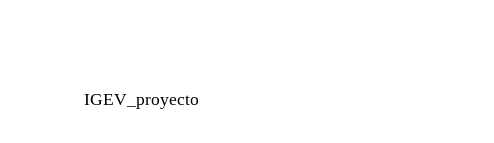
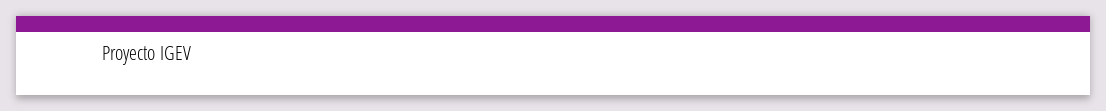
[84,94,199,109] IGEV_proyecto -> [102,46,192,65] Proyecto IGEV

